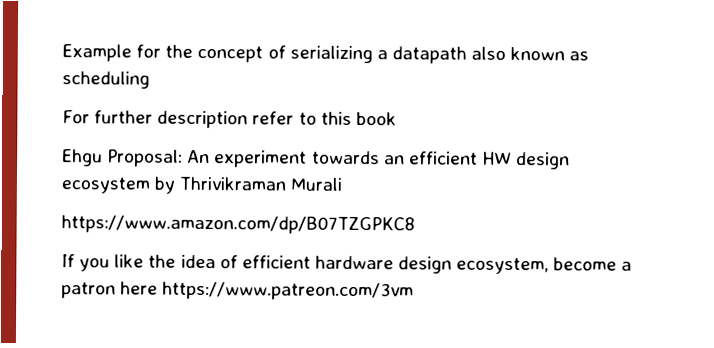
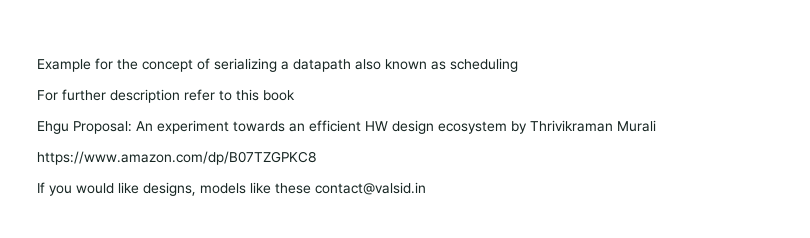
[114,254,633,275] [61,281,415,301] like the idea of efficient hardware design ecosystem, become a patron here https://www.patreon.com/3vm -> [76,182,426,196] would like designs, models like these contact@valsid.in

